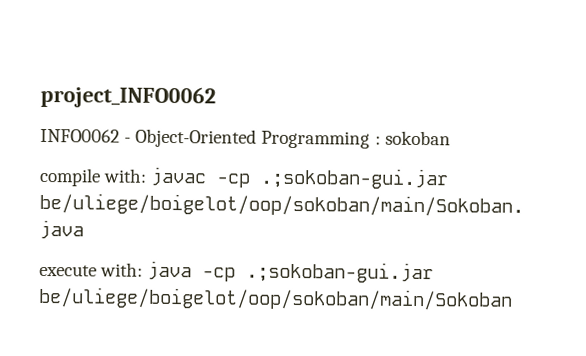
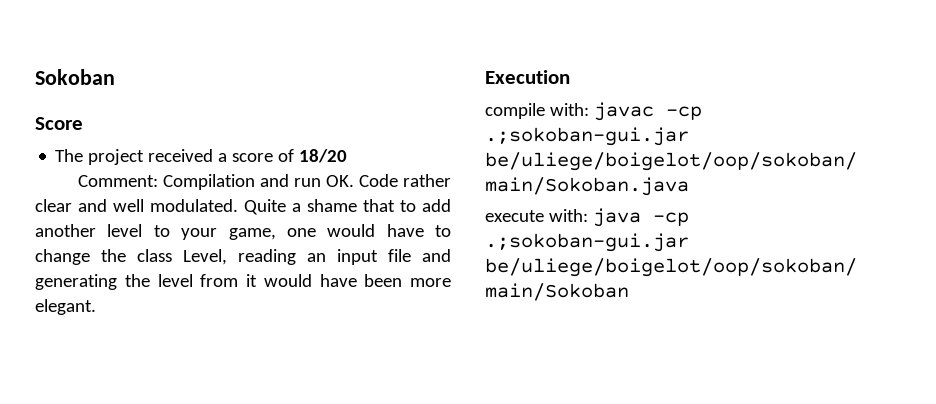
[40,85,216,109] [40,128,451,149] project_INFO0062 // INFO0062 - Object-Oriented Programming : sokoban -> [35,69,115,85] [35,117,83,130] [55,149,348,165] [77,174,451,190] [35,199,451,215] [35,224,451,240] [35,249,451,265] [35,274,451,290] [35,299,96,315] [485,70,570,84] Sokoban // Score // The project received a score of 18/20 // Comment: Compilation and run OK. Code rather clear and well modulated. Quite a shame that to add another level to your game, one would have to change the class Level, reading an input file and generating the level from it would have been more elegant. // Execution

